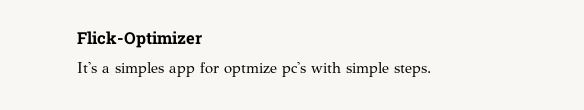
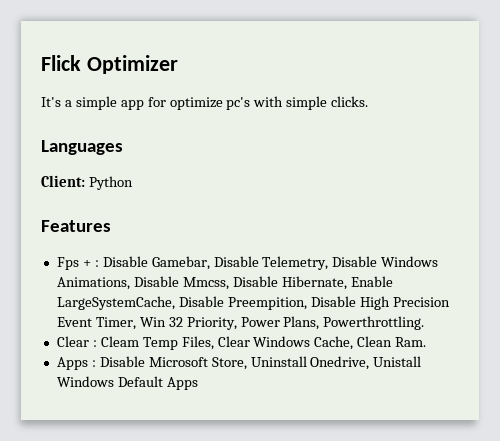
[77,31,202,48] Flick-Optimizer -> [41,55,178,74] Flick Optimizer
[115,62,164,77] simples -> [75,96,117,110] simple
[224,63,277,77] optmize -> [169,97,223,110] optimize
[394,65,431,77] steps. -> [331,96,369,107] [41,140,123,155] [41,175,133,190] [41,220,111,232] [56,256,439,270] [56,276,393,290] [56,296,450,310] [56,316,425,330] [56,336,427,350] [56,356,422,370] [56,376,198,390] clicks. // Languages // Client: Python // Features // Fps + : Disable Gamebar, Disable Telemetry, Disable Windows Animations, Disable Mmcss, Disable Hibernate, Enable LargeSystemCache, Disable Preempition, Disable High Precision Event Timer, Win 32 Priority, Power Plans, Powerthrottling. // Clear : Cleam Temp Files, Clear Windows Cache, Clean Ram. // Apps : Disable Microsoft Store, Uninstall Onedrive, Unistall Windows Default Apps

